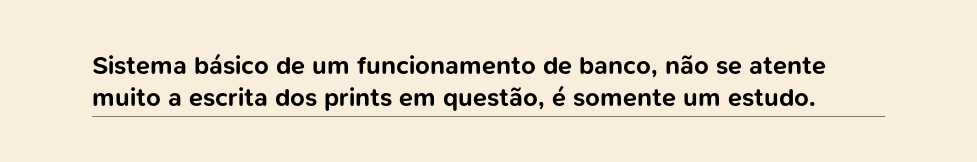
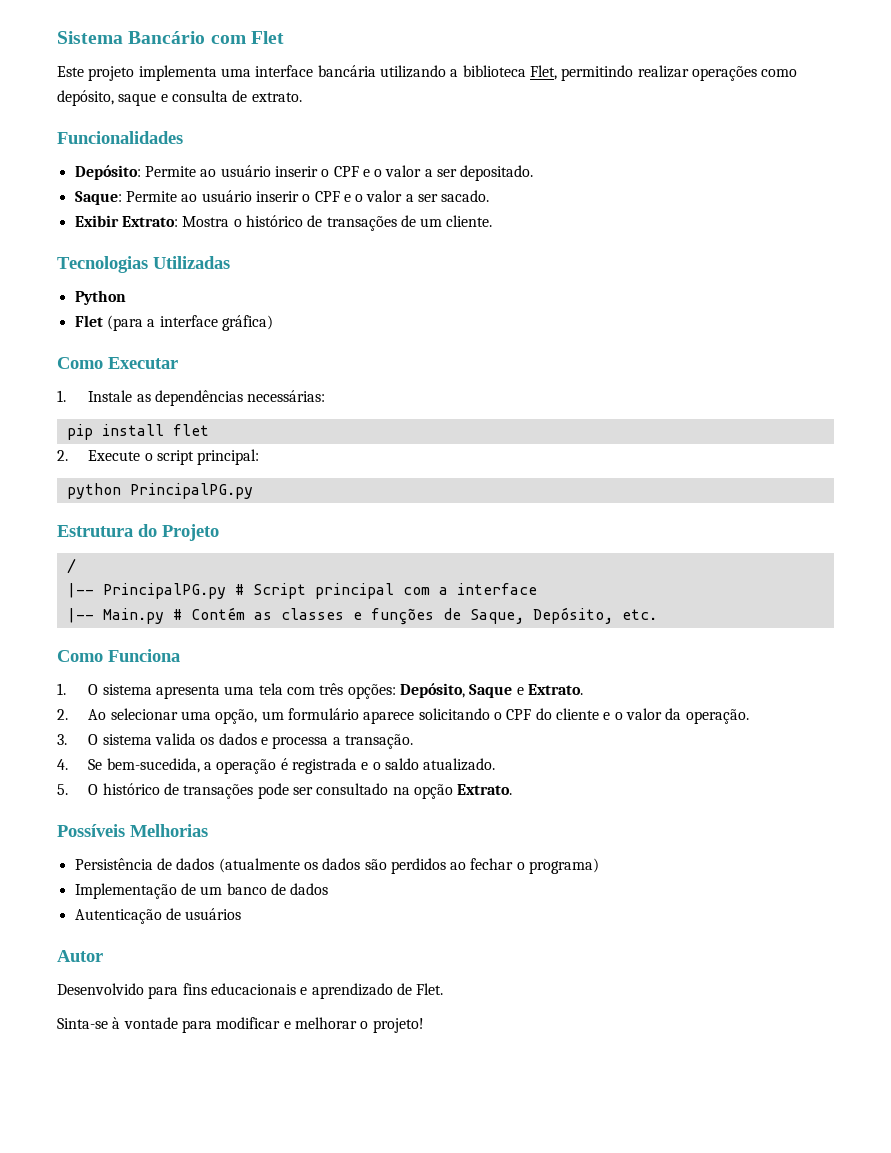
[194,53,826,78] [92,85,816,111] básico de um funcionamento de banco, não se atente muito a escrita dos prints em questão, é somente um estudo. -> [128,31,284,44] [57,65,798,81] [57,90,302,106] [57,131,183,144] [74,165,534,181] [74,190,490,205] [74,215,493,231] [57,256,230,273] [74,290,126,305] [74,315,273,331] [57,357,178,369] [57,390,326,406] [66,424,209,440] [57,449,260,465] [66,483,253,499] [57,524,219,541] [66,558,76,574] [66,583,537,599] [66,607,657,625] [57,649,180,662] [57,683,583,699] [57,708,749,724] [57,733,414,749] [57,758,496,774] [57,783,513,799] [57,824,208,837] [74,858,600,874] [74,883,329,899] [74,908,242,924] [57,950,103,962] [57,983,444,999] [57,1017,424,1033] Bancário com Flet // Este projeto implementa uma interface bancária utilizando a biblioteca Flet, permitindo realizar operações como depósito, saque e consulta de extrato. // Funcionalidades // Depósito: Permite ao usuário inserir o CPF e o valor a ser depositado. // Saque: Permite ao usuário inserir o CPF e o valor a ser sacado. // Exibir Extrato: Mostra o histórico de transações de um cliente. // Tecnologias Utilizadas // Python // Flet (para a interface gráfica) // Como Executar // 1. Instale as dependências necessárias: // pip install flet // 2. Execute o script principal: // python PrincipalPG.py // Estrutura do Projeto // / // |-- PrincipalPG.py # Script principal com a interface // |-- Main.py # Contém as classes e funções de Saque, Depósito, etc. // Como Funciona // 1. O sistema apresenta uma tela com três opções: Depósito, Saque e Extrato. // 2. Ao selecionar uma opção, um formulário aparece solicitando o CPF do cliente e o valor da operação. // 3. O sistema valida os dados e processa a transação. // 4. Se bem-sucedida, a operação é registrada e o saldo atualizado. // 5. O histórico de transações pode ser consultado na opção Extrato. // Possíveis Melhorias // Persistência de dados (atualmente os dados são perdidos ao fechar o programa) // Implementação de um banco de dados // Autenticação de usuários // Autor // Desenvolvido para fins educacionais e aprendizado de Flet. // Sinta-se à vontade para modificar e melhorar o projeto!

